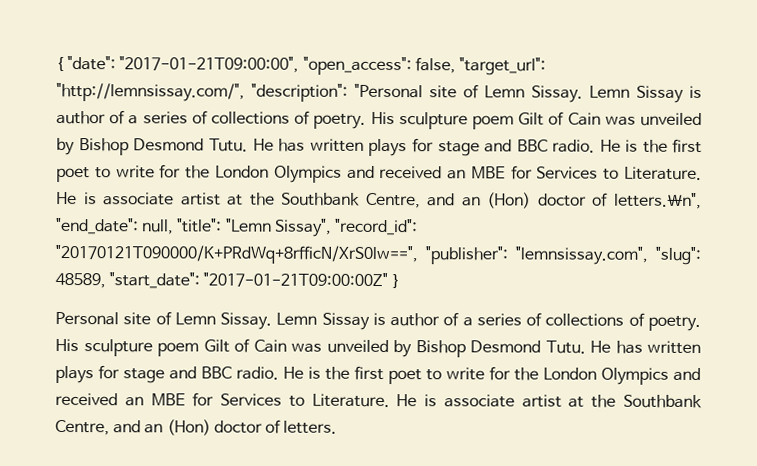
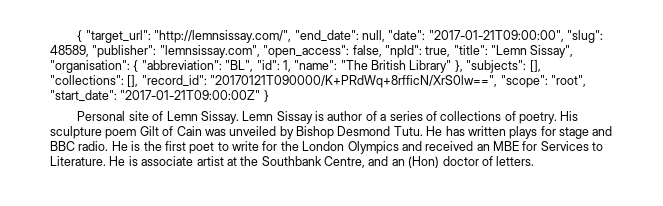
[56,56,546,76] [56,82,702,103] [56,110,702,130] [56,137,702,157] [56,164,702,183] [56,191,703,210] [55,217,418,237] [55,244,701,266] [55,272,106,289] { "date": "2017-01-21T09:00:00", "open_access": false, "target_url": "http://lemnsissay.com/", "description": "Personal site of Lemn Sissay. Lemn Sissay is author of a series of collections of poetry. His sculpture poem Gilt of Cain was unveiled by Bishop Desmond Tutu. He has written plays for stage and BBC radio. He is the first poet to write for the London Olympics and received an MBE for Services to Literature. He is associate artist at the Southbank Centre, and an (Hon) doctor of letters.\n", "end_date": null, "title": "Lemn Sissay", "record_id": "20170121T090000/K+PRdWq+8rfficN/XrS0lw==", "publisher": "lemnsissay.com", "slug": 48589, -> [77,30,604,43] [50,45,574,58] [50,60,541,73] [50,75,586,88] { "target_url": "http://lemnsissay.com/", "end_date": null, "date": "2017-01-21T09:00:00", "slug": 48589, "publisher": "lemnsissay.com", "open_access": false, "npld": true, "title": "Lemn Sissay", "organisation": { "abbreviation": "BL", "id": 1, "name": "The British Library" }, "subjects": [], "collections": [], "record_id": "20170121T090000/K+PRdWq+8rfficN/XrS0lw==", "scope": "root",

